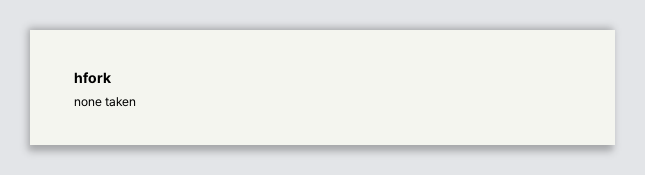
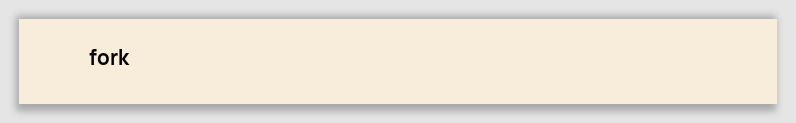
[74,72,112,84] [74,97,137,107] hfork // none taken -> [89,49,130,65] fork

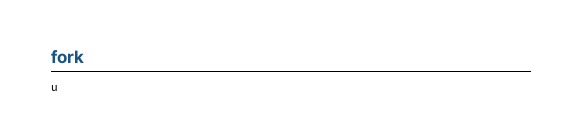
(130, 57) none -> [51,85,58,91] // u

